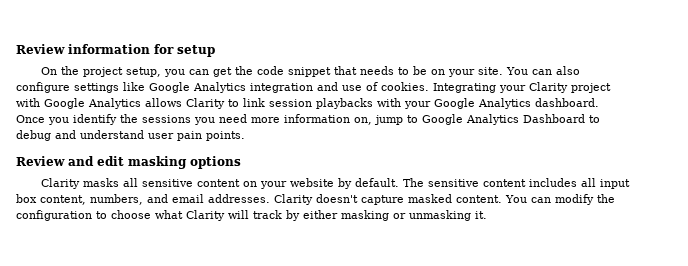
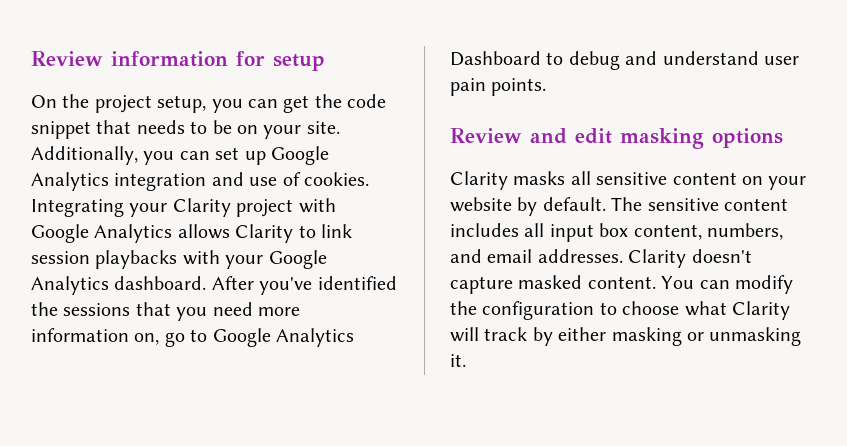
[506,66,581,75] [16,82,145,93] You can also configure settings like -> [31,146,266,165] Additionally, you can set up
[16,114,117,125] Once you identify -> [211,276,397,295] After you've identified
(191, 119) none -> [135,302,171,316] that
[374,115,403,125] jump -> [164,332,185,347] go

